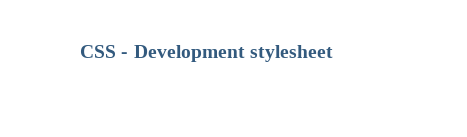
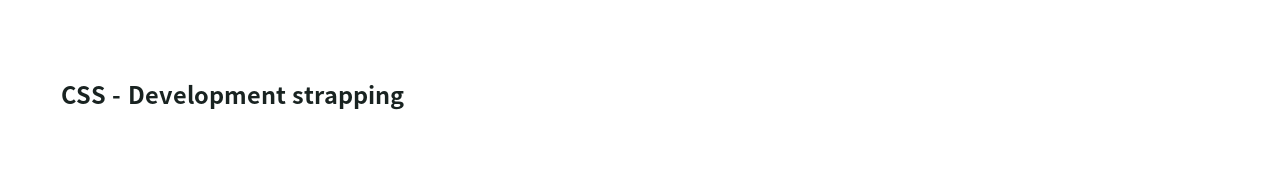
[249,45,333,62] stylesheet -> [292,85,405,110] strapping

